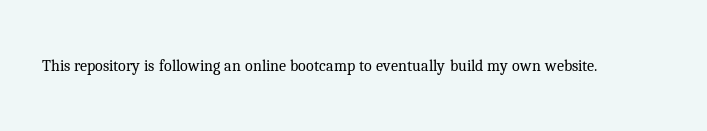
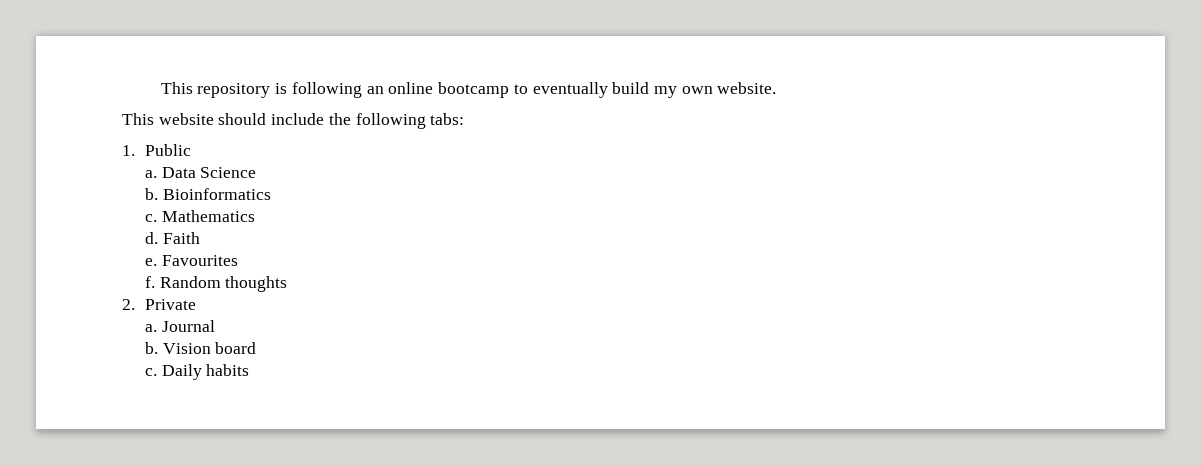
(598, 65) none -> [122,113,465,129] [122,144,191,156] [144,167,257,178] [144,188,271,200] [144,210,255,222] [144,232,200,244] [144,255,238,266] [144,276,288,292] [122,299,196,310] [144,320,215,332] [144,342,257,354] [144,364,250,380] // This website should include the following tabs: // 1. Public // a. Data Science // b. Bioinformatics // c. Mathematics // d. Faith // e. Favourites // f. Random thoughts // 2. Private // a. Journal // b. Vision board // c. Daily habits

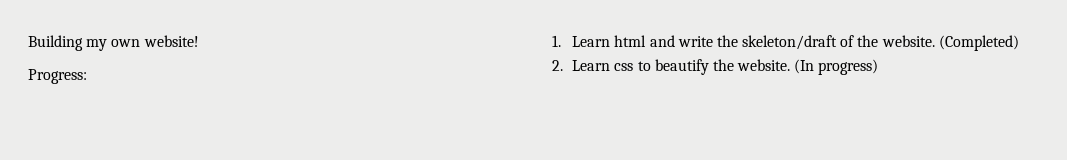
[160,82,777,98] [122,113,465,129] [122,144,191,156] [144,167,257,178] [144,188,271,200] [144,210,255,222] [144,232,200,244] [144,255,238,266] [144,276,288,292] [122,299,196,310] [144,320,215,332] [144,342,257,354] [144,364,250,380] This repository is following an online bootcamp to eventually build my own website. // This website should include the following tabs: // 1. Public // a. Data Science // b. Bioinformatics // c. Mathematics // d. Faith // e. Favourites // f. Random thoughts // 2. Private // a. Journal // b. Vision board // c. Daily habits -> [28,35,199,51] [28,69,87,84] [552,35,1019,51] [552,59,879,75] Building my own website! // Progress: // 1. Learn html and write the skeleton/draft of the website. (Completed) // 2. Learn css to beautify the website. (In progress)

